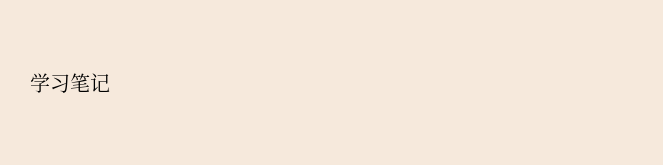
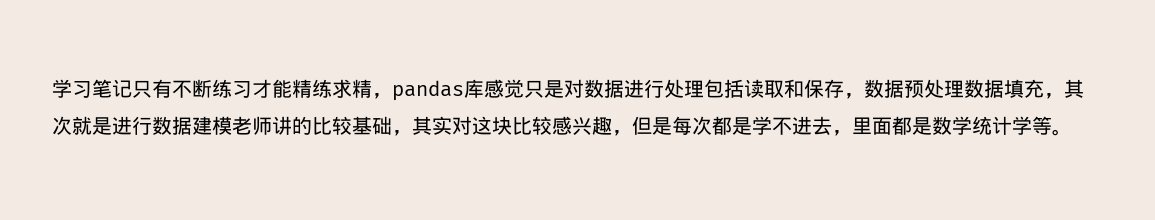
(110, 82) none -> [132,79,1084,101] [52,116,1072,136] 只有不断练习才能精练求精，pandas库感觉只是对数据进行处理包括读取和保存，数据预处理数据填充，其次就是进行数据建模老师讲的比较基础，其实对这块比较感兴趣，但是每次都是学不进去，里面都是数学统计学等。

